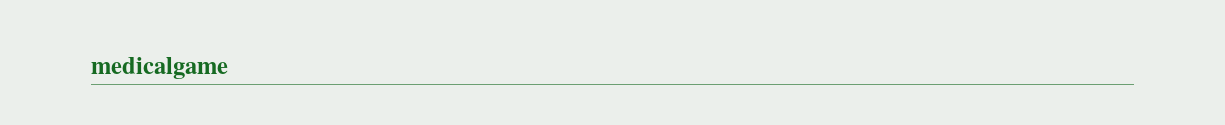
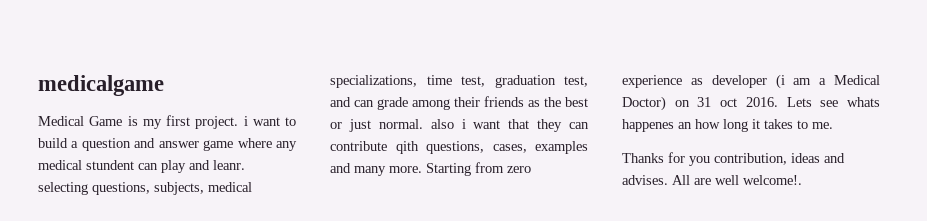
(228, 68) none -> [38,115,296,129] [38,138,297,151] [38,160,245,173] [38,182,252,195] [330,75,588,88] [330,96,588,110] [330,119,589,132] [330,141,588,154] [330,162,531,176] [622,74,880,89] [622,96,880,111] [622,119,833,132] [622,152,845,166] [622,175,802,185] // Medical Game is my first project. i want to build a question and answer game where any medical stundent can play and leanr. selecting questions, subjects, medical specializations, time test, graduation test, and can grade among their friends as the best or just normal. also i want that they can contribute qith questions, cases, examples and many more. Starting from zero experience as developer (i am a Medical Doctor) on 31 oct 2016. Lets see whats happenes an how long it takes to me. // Thanks for you contribution, ideas and advises. All are well welcome!.

